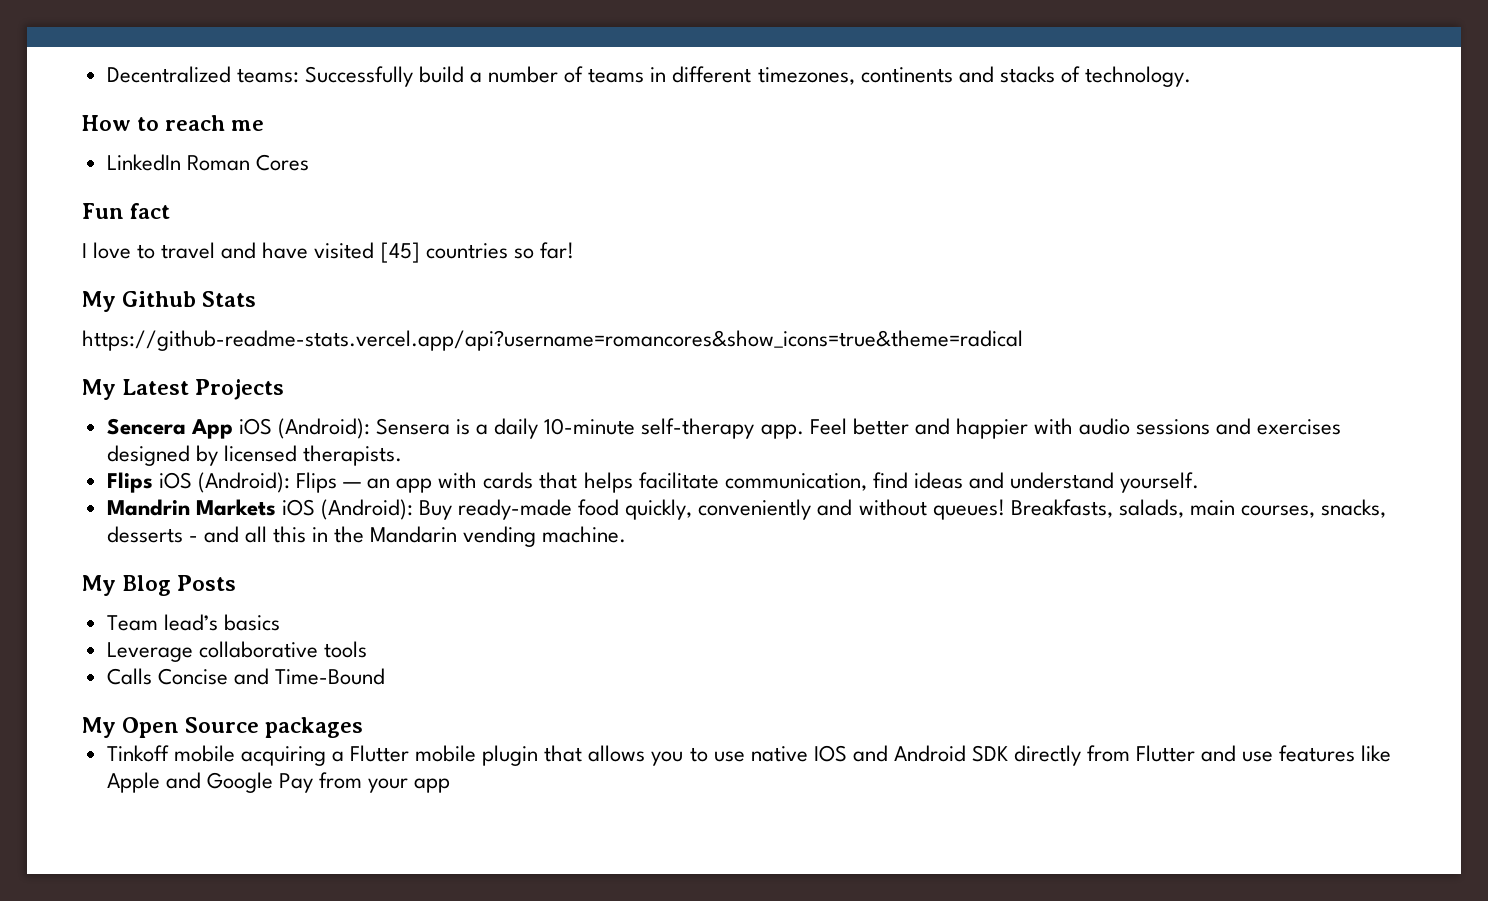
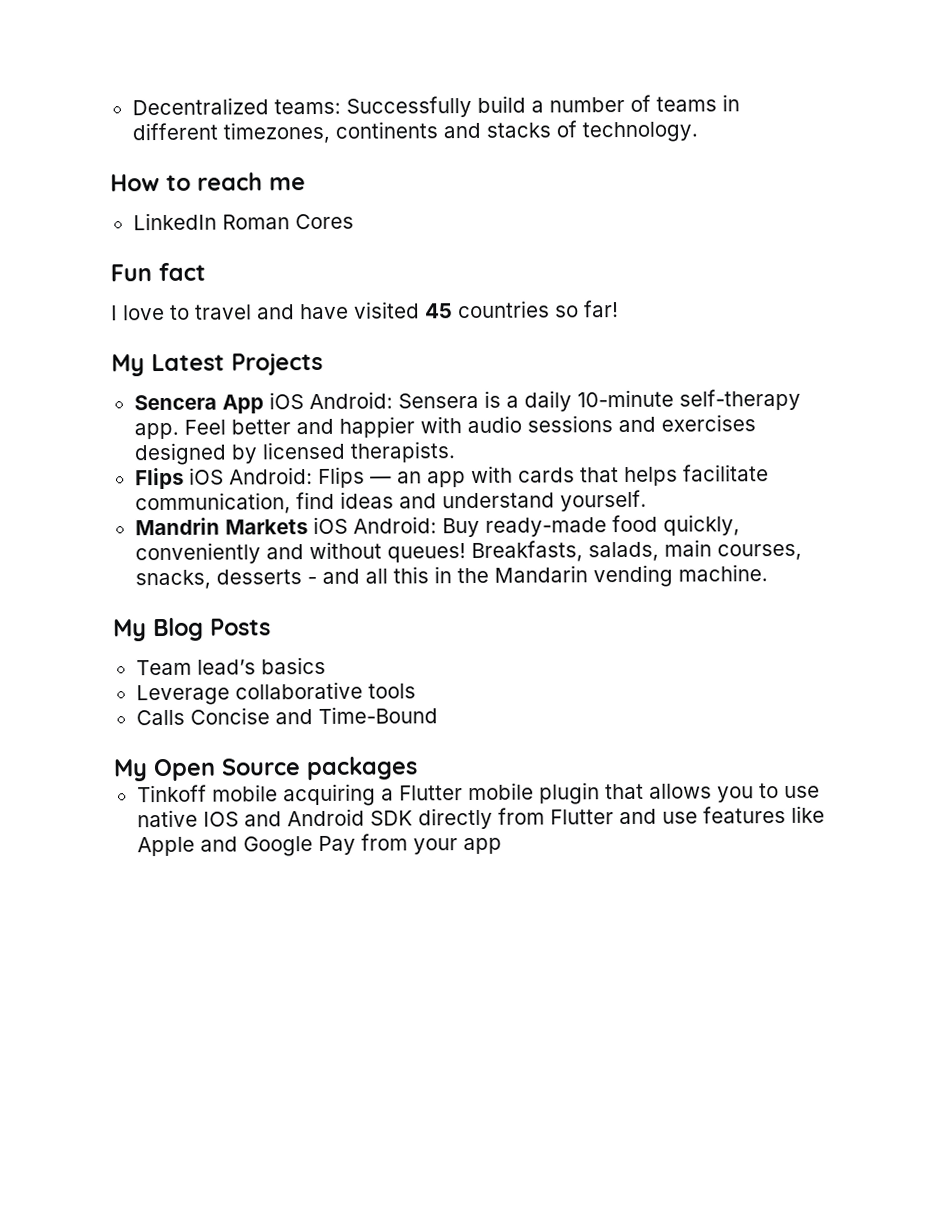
[380,242,420,263] [45] -> [425,303,453,319] 45
[82,291,257,312] [82,330,1023,351] // My Github Stats // https://github-readme-stats.vercel.app/api?username=romancores&show_icons=true&theme=radical -> (619, 309) none
[277,418,370,439] (Android): -> [308,391,393,410] Android:
[197,472,290,493] (Android): -> [228,467,313,485] Android:
[320,499,413,520] (Android): -> [352,516,437,534] Android:

